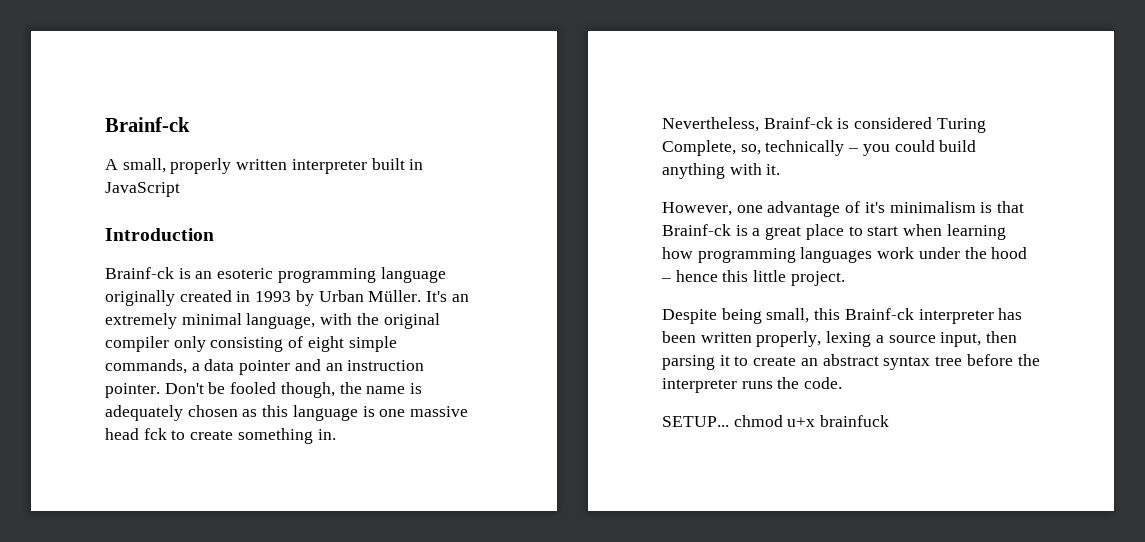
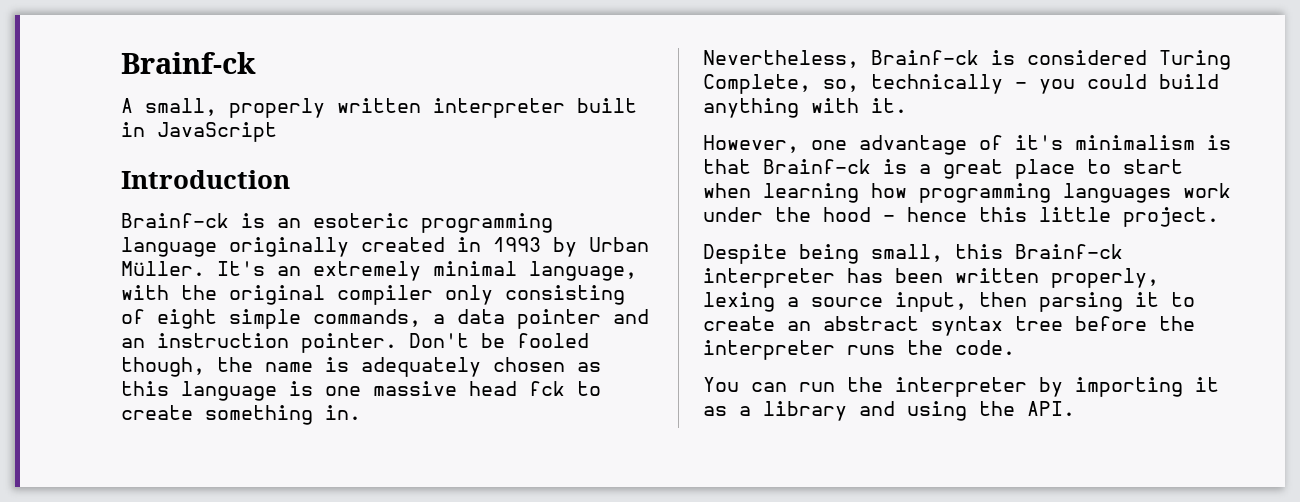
[662,415,890,427] SETUP... chmod u+x brainfuck -> [703,377,1219,397] [703,401,1075,421] You can run the interpreter by importing it as a library and using the API.

